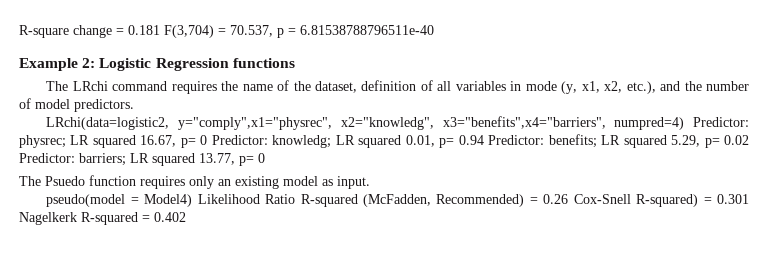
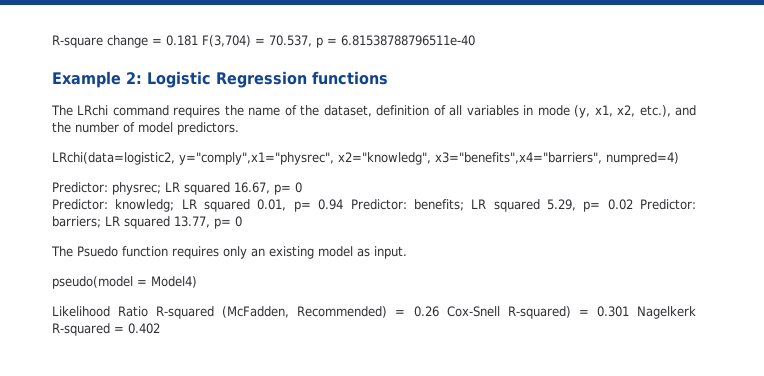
(685, 123) none -> (679, 158) //
(208, 140) none -> (302, 187) //
(193, 200) none -> (197, 282) //

